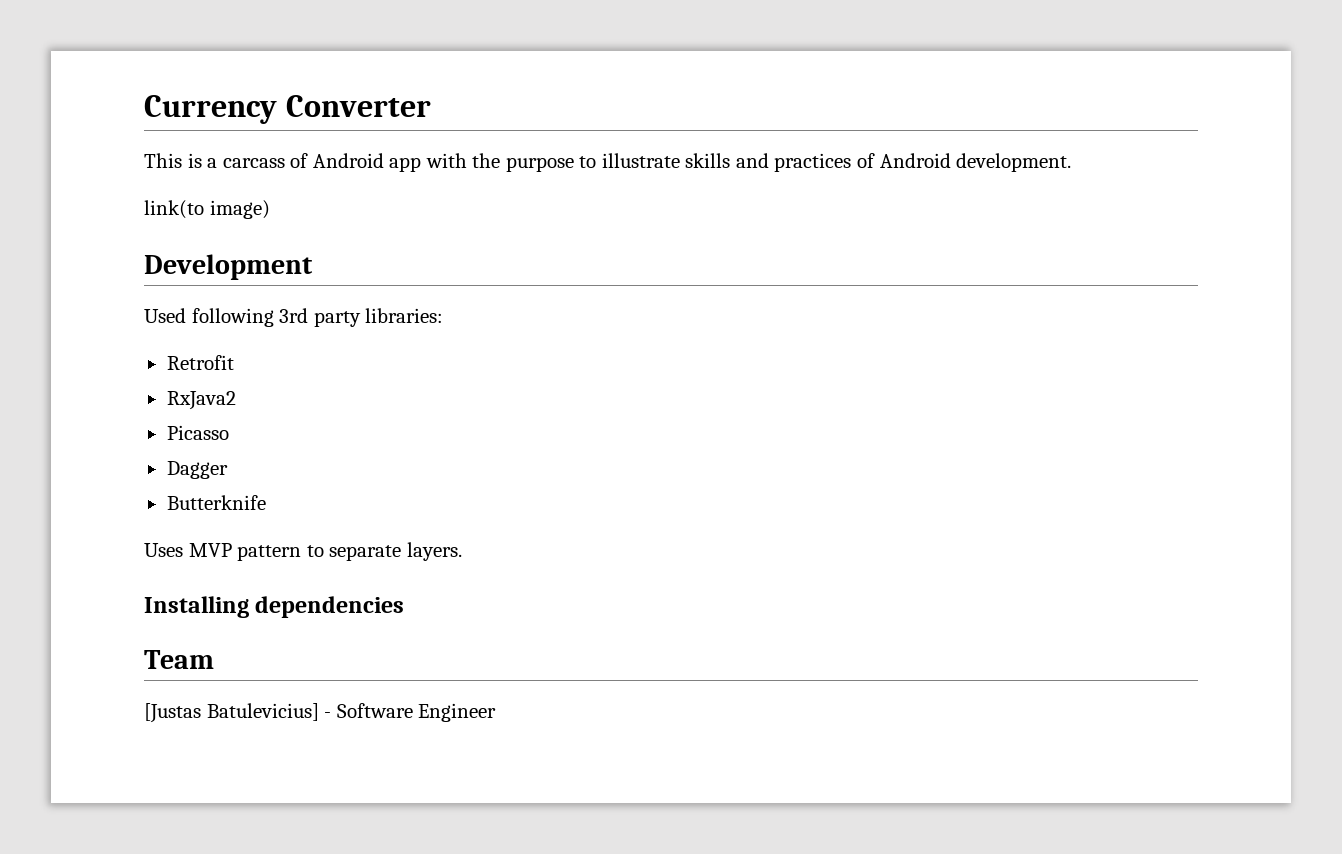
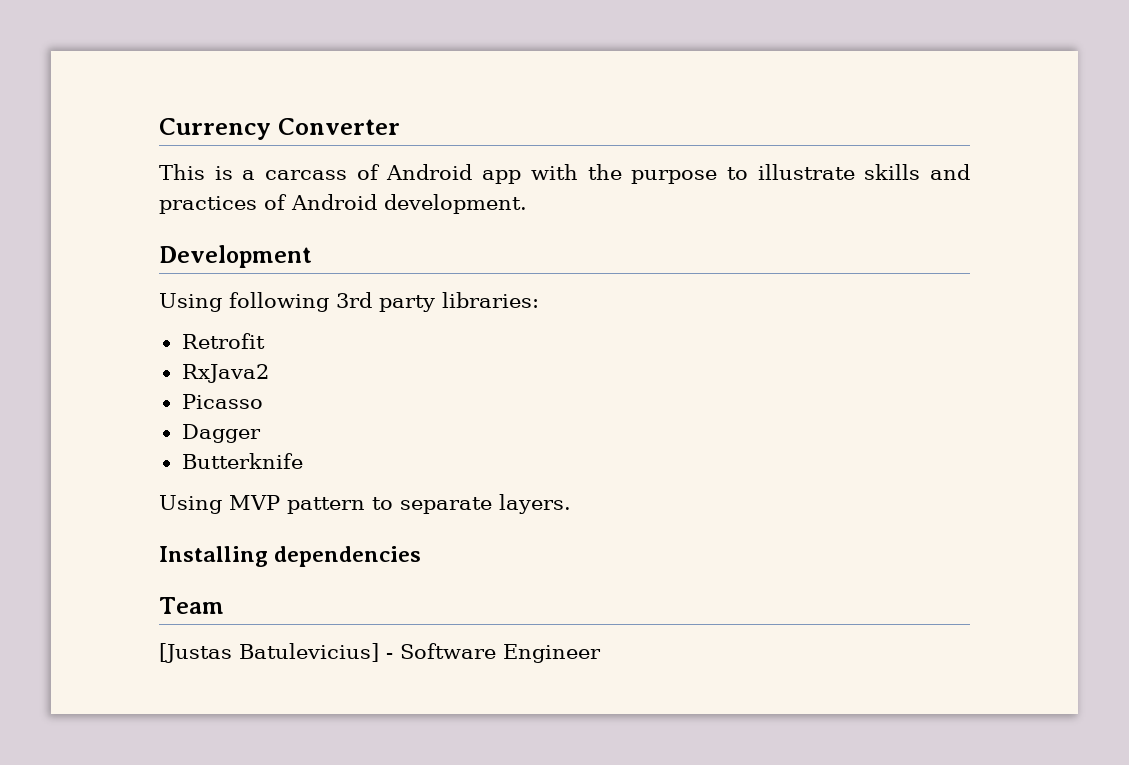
[144,200,270,219] // link(to image) -> (527, 204) none
[144,308,186,323] Used -> [159,293,222,312] Using
[144,543,183,557] Uses -> [159,495,222,514] Using

